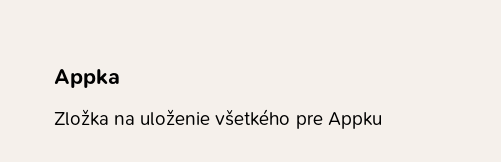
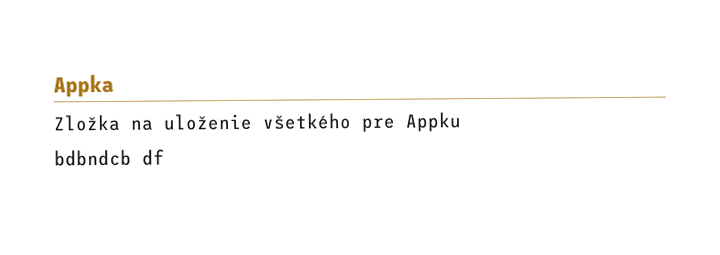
(382, 120) none -> [54,149,165,167] // bdbndcb df

